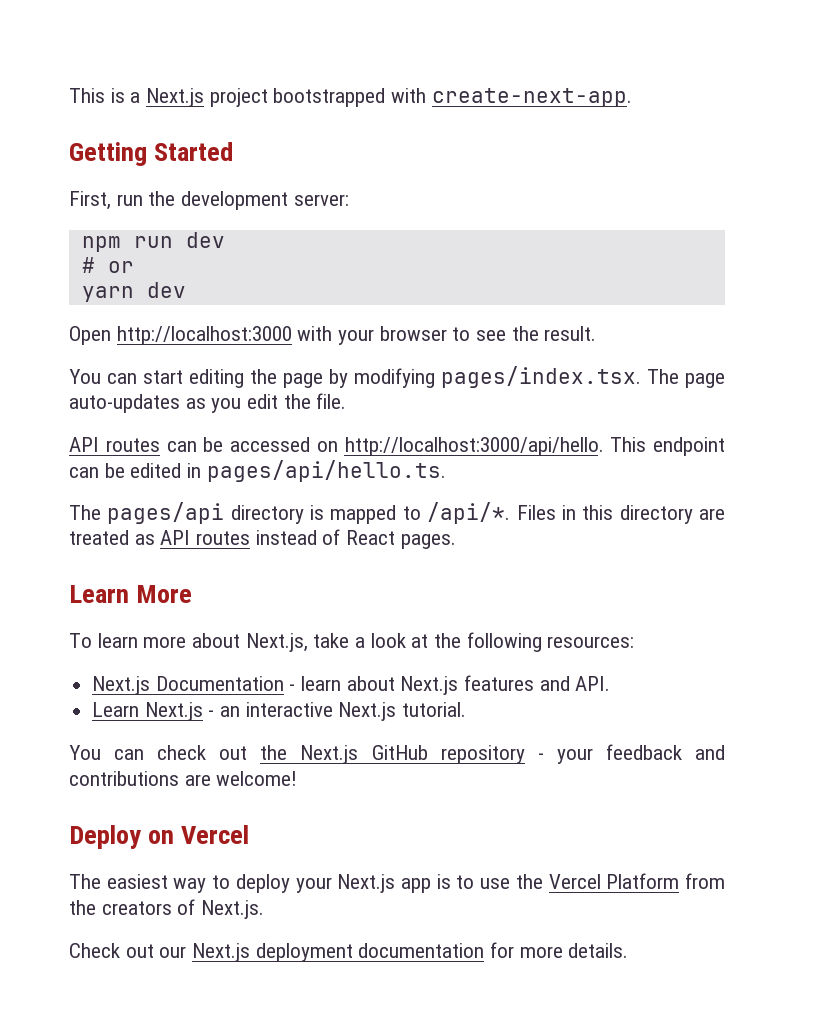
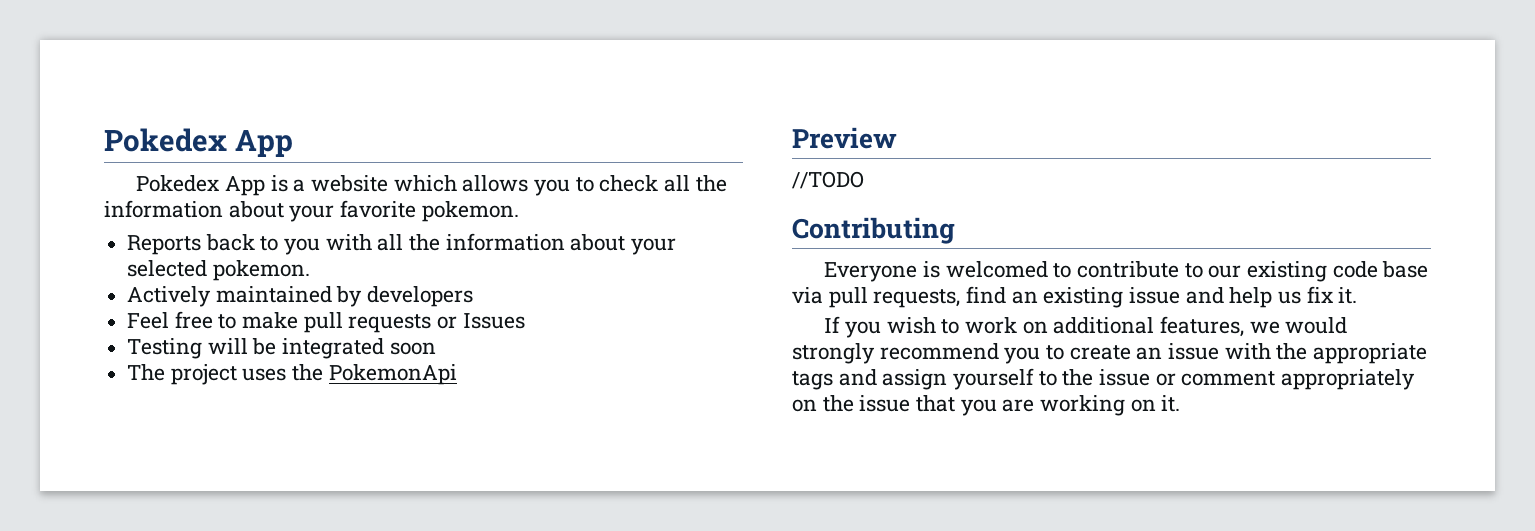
[69,88,632,107] [69,142,234,166] [69,191,349,210] [81,232,225,252] [81,257,134,273] [81,282,186,302] [69,326,597,345] [69,366,725,388] [69,393,347,413] [69,437,725,456] [69,460,446,482] [69,502,726,524] [69,529,456,549] [69,585,193,603] [69,632,635,652] [92,675,611,695] [92,702,467,721] [69,744,725,764] [69,771,298,786] [69,825,250,849] [69,873,725,893] [69,899,265,919] [69,942,629,962] This is a Next.js project bootstrapped with create-next-app. // Getting Started // First, run the development server: // npm run dev // # or // yarn dev // Open http://localhost:3000 with your browser to see the result. // You can start editing the page by modifying pages/index.tsx. The page auto-updates as you edit the file. // API routes can be accessed on http://localhost:3000/api/hello. This endpoint can be edited in pages/api/hello.ts. // The pages/api directory is mapped to /api/*. Files in this directory are treated as API routes instead of React pages. // Learn More // To learn more about Next.js, take a look at the following resources: // Next.js Documentation - learn about Next.js features and API. // Learn Next.js - an interactive Next.js tutorial. // You can check out the Next.js GitHub repository - your feedback and contributions are welcome! // Deploy on Vercel // The easiest way to deploy your Next.js app is to use the Vercel Platform from the creators of Next.js. // Check out our Next.js deployment documentation for more details. -> [104,128,293,157] [136,175,727,196] [104,200,519,222] [127,233,677,255] [127,260,310,281] [127,286,474,307] [127,311,525,333] [127,338,436,359] [127,364,457,385] [792,127,897,149] [792,171,864,189] [792,217,955,244] [824,261,1429,282] [792,286,1358,308] [824,316,1348,338] [792,343,1428,364] [792,368,1416,390] [792,395,1181,416] Pokedex App // Pokedex App is a website which allows you to check all the information about your favorite pokemon. // Reports back to you with all the information about your selected pokemon. // Actively maintained by developers // Feel free to make pull requests or Issues // Testing will be integrated soon // The project uses the PokemonApi // Preview // //TODO // Contributing // Everyone is welcomed to contribute to our existing code base via pull requests, find an existing issue and help us fix it. // If you wish to work on additional features, we would strongly recommend you to create an issue with the appropriate tags and assign yourself to the issue or comment appropriately on the issue that you are working on it.

